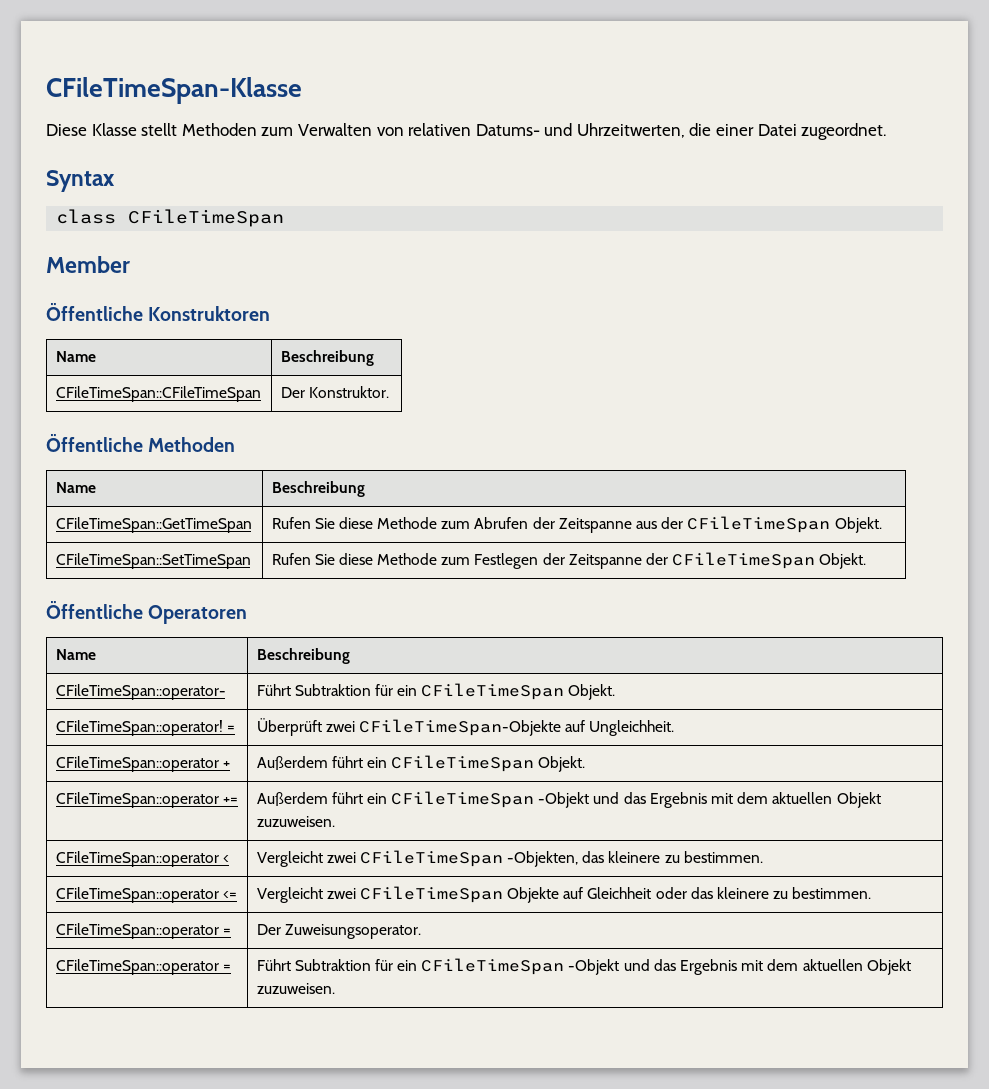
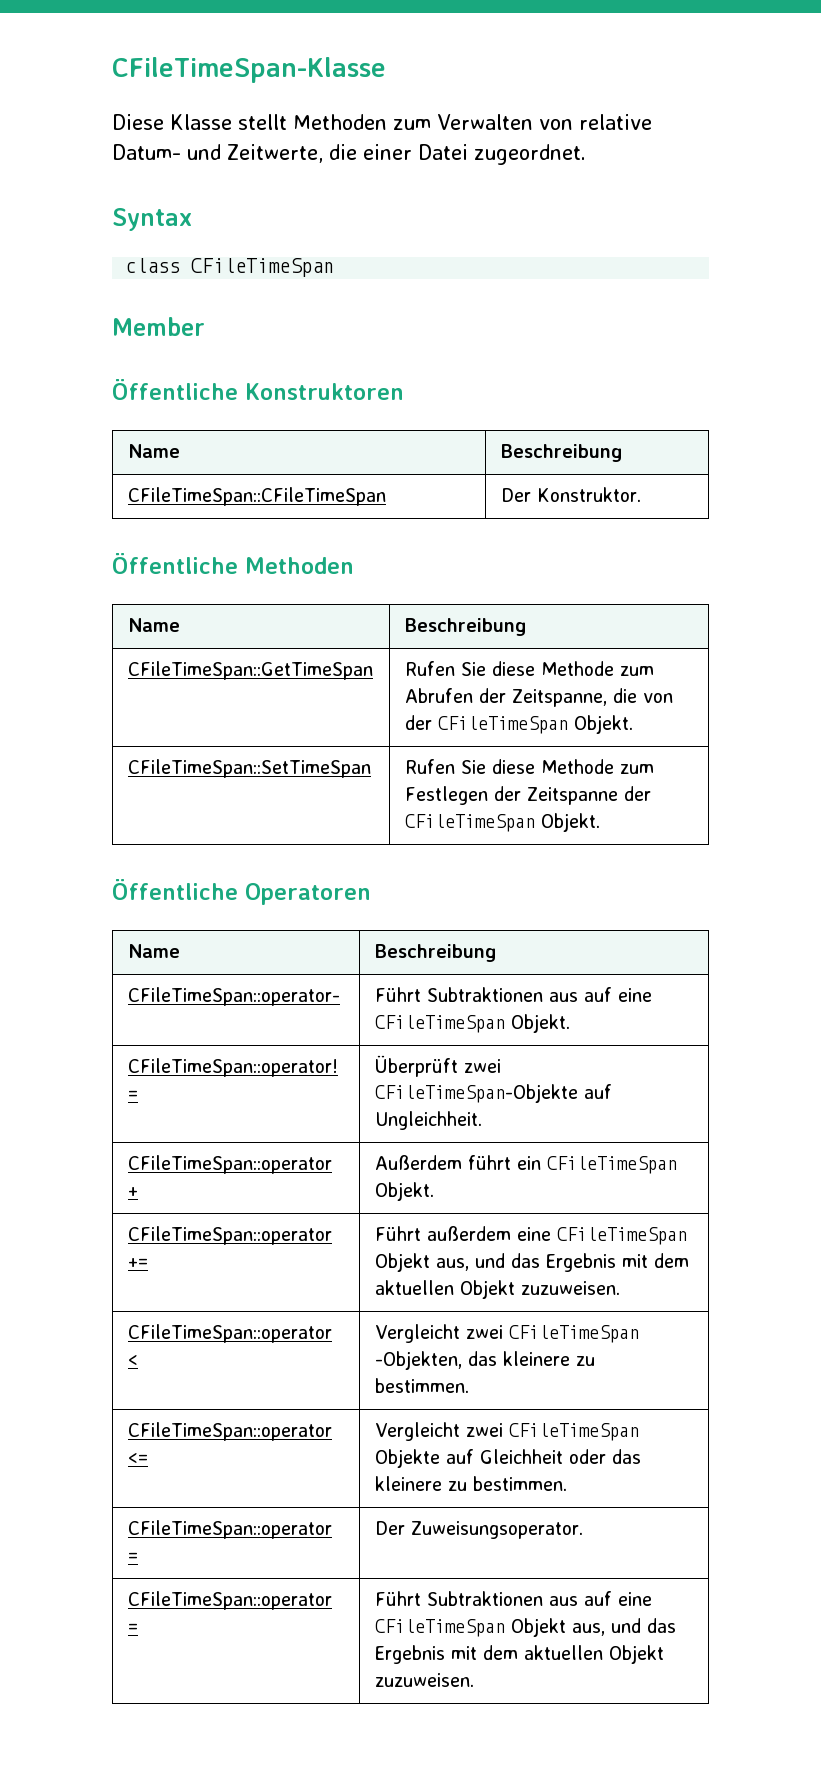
[408,123,685,138] relativen Datums- und Uhrzeitwerten, -> [578,114,652,130] [112,144,323,163] relative Datum- und Zeitwerte,
[558,518,657,533] Zeitspanne aus -> [511,688,673,707] Zeitspanne, die von
[294,684,418,696] Subtraktion für ein -> [426,987,652,1002] Subtraktionen aus auf eine
[256,791,590,808] Außerdem führt ein CFileTimeSpan -Objekt -> [374,1226,687,1245] [374,1253,469,1272] Führt außerdem eine CFileTimeSpan Objekt aus,
[294,958,620,975] Subtraktion für ein CFileTimeSpan -Objekt -> [426,1591,652,1606] [374,1618,605,1637] Subtraktionen aus auf eine CFileTimeSpan Objekt aus,

